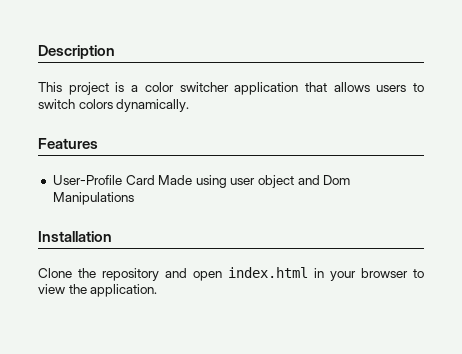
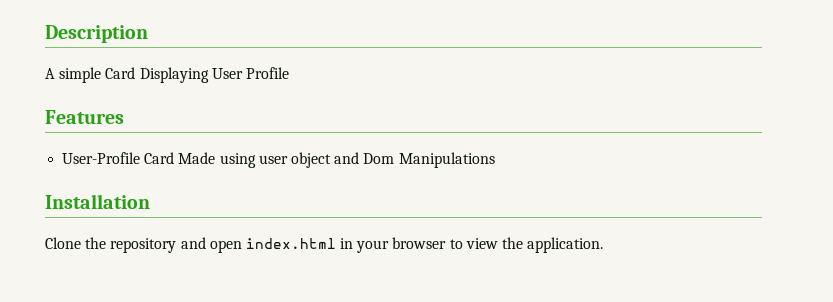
[38,82,424,95] [38,99,190,112] This project is a color switcher application that allows users to switch colors dynamically. -> [45,67,289,83] A simple Card Displaying User Profile

